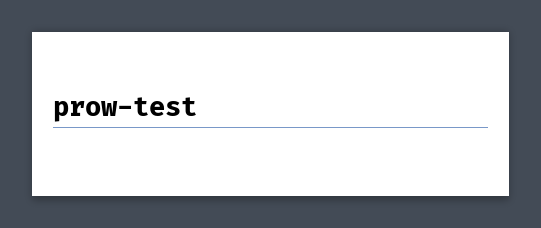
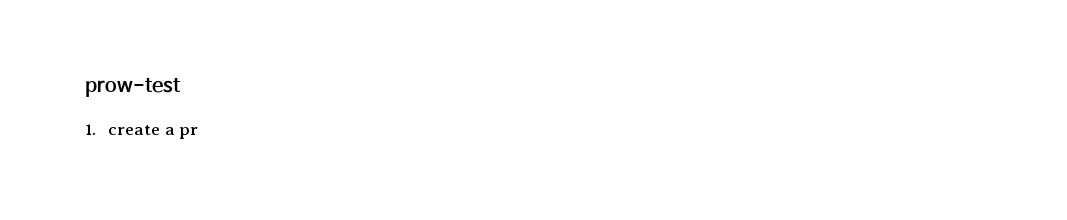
(197, 109) none -> [85,124,199,139] // 1. create a pr

